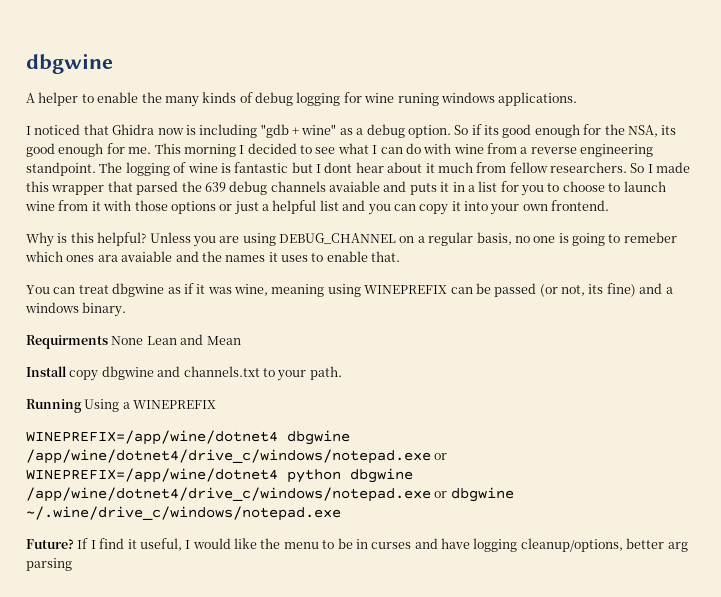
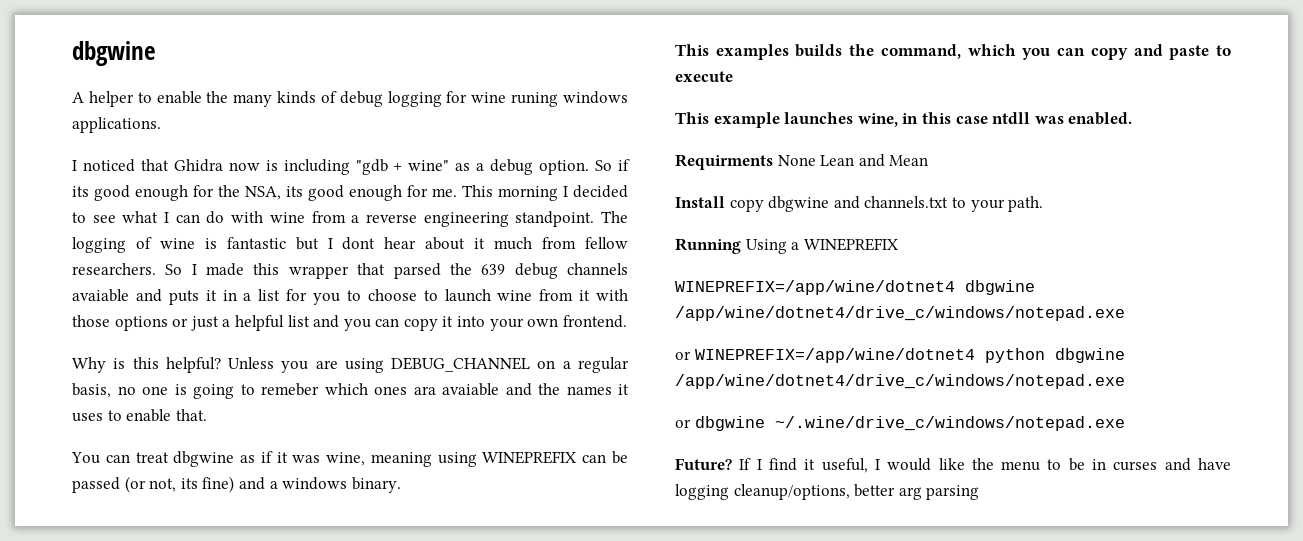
(127, 309) none -> [675,44,1231,60] [675,71,733,82] [675,112,1133,128] // This examples builds the command, which you can copy and paste to execute // This example launches wine, in this case ntdll was enabled.
(431, 456) none -> (1125, 313) //
(431, 494) none -> (1125, 381) //

